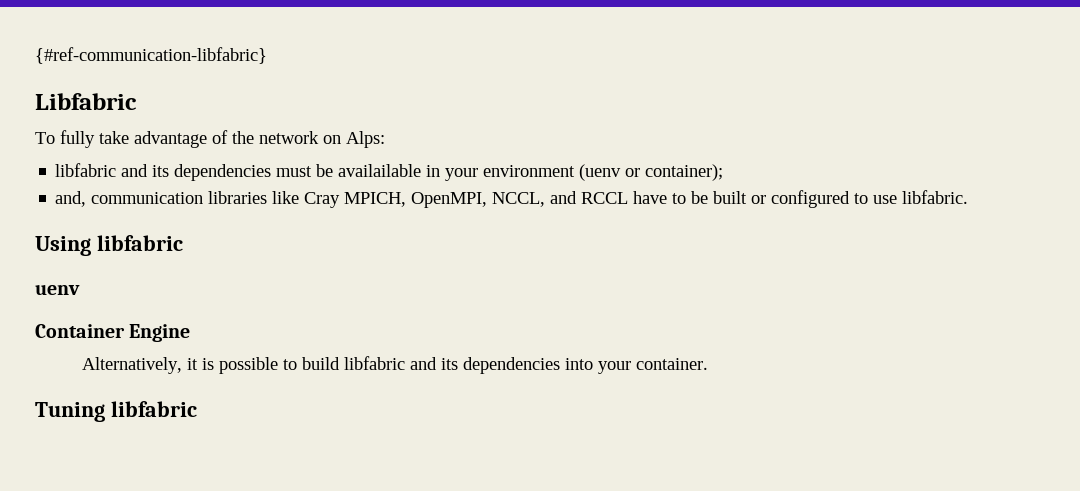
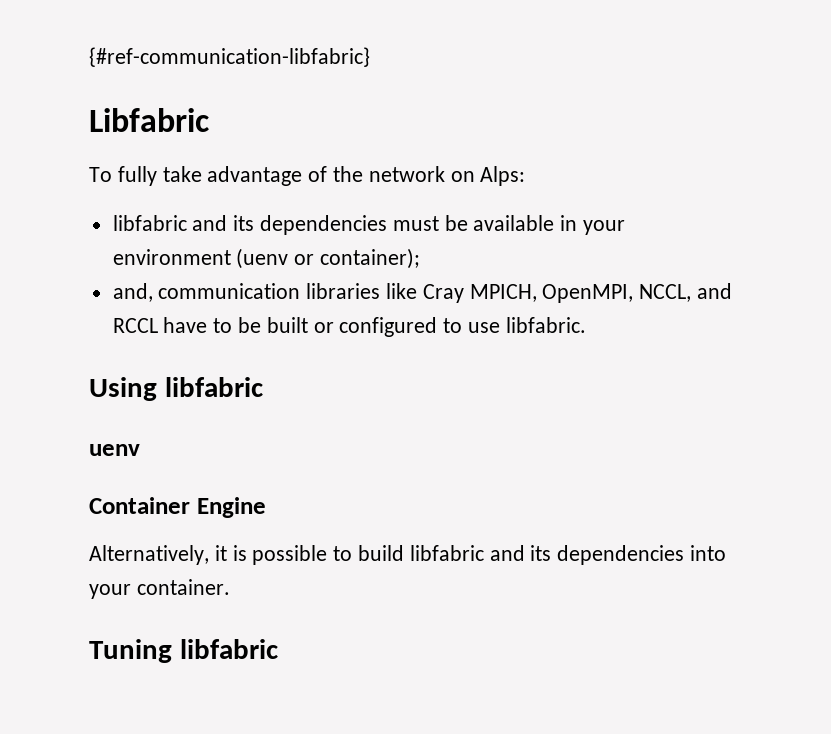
[338,164,422,177] availailable -> [473,215,555,231] available

